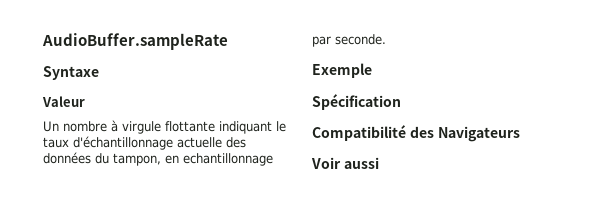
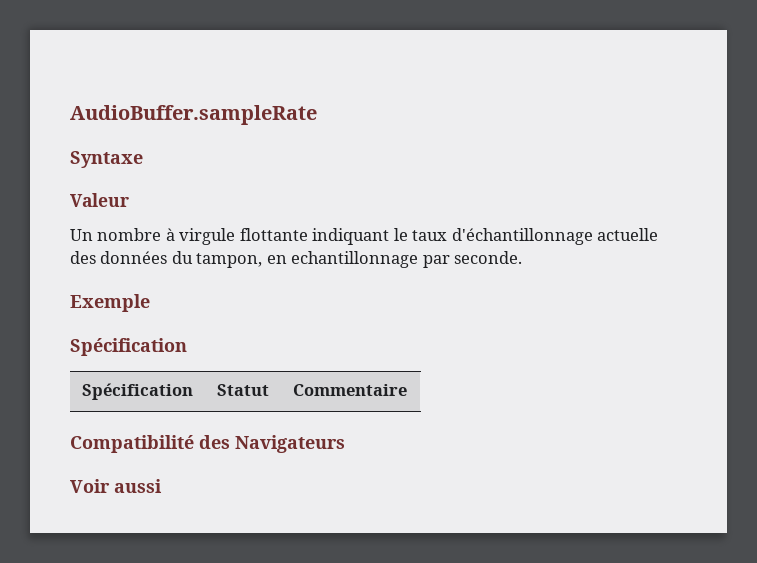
(401, 102) none -> [81,383,193,400] [216,384,269,396] [292,384,407,396] // Spécification | Statut | Commentaire

